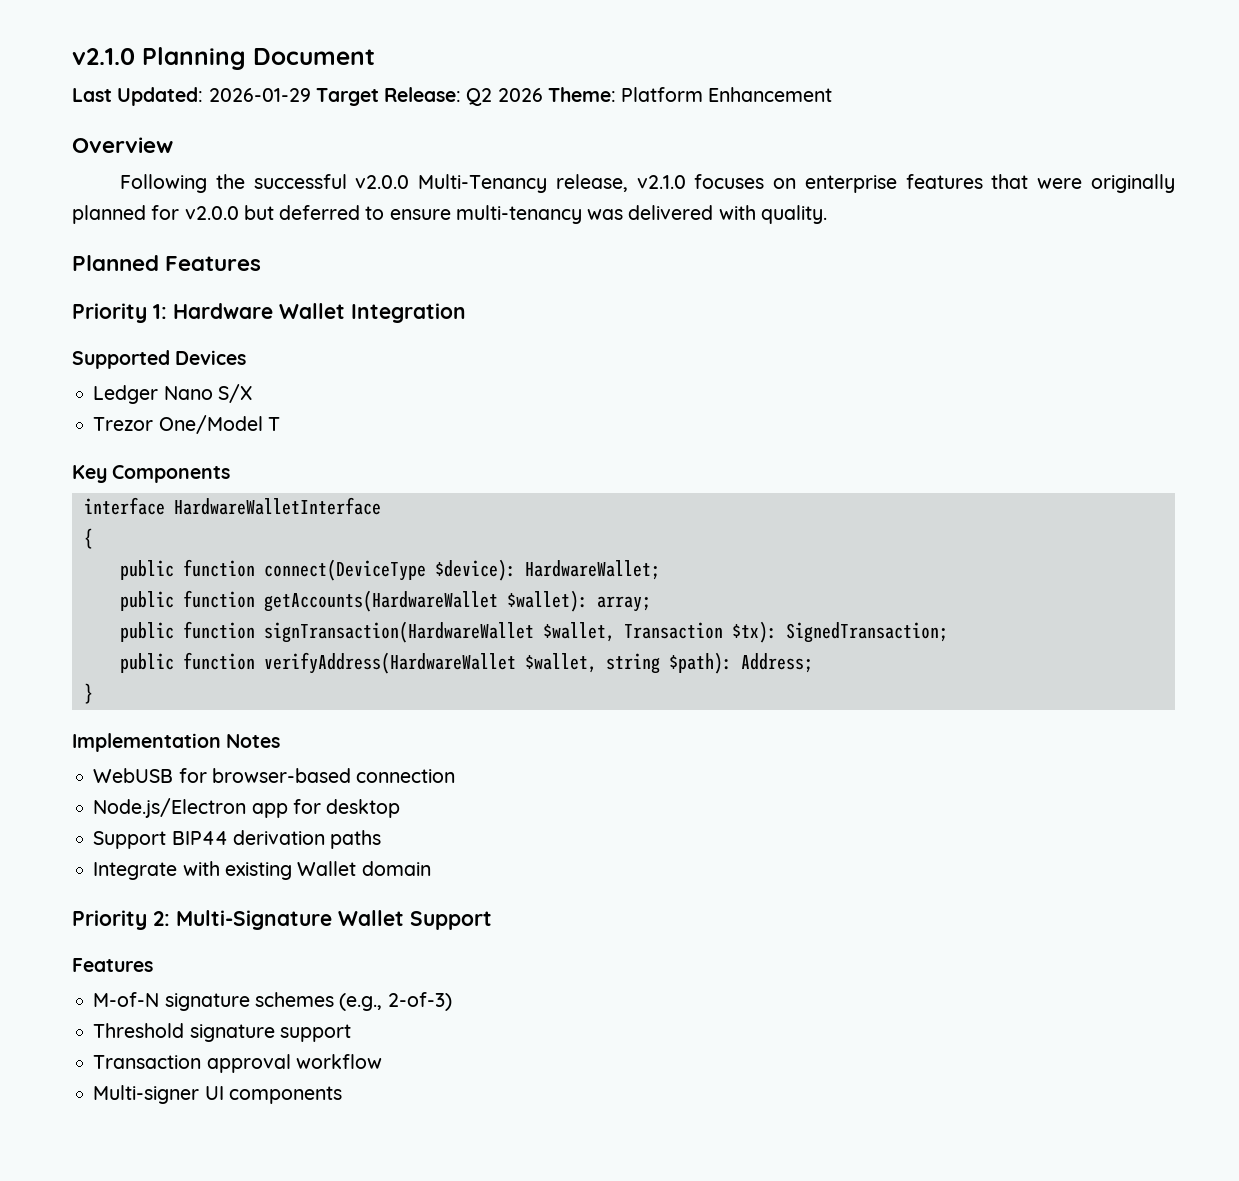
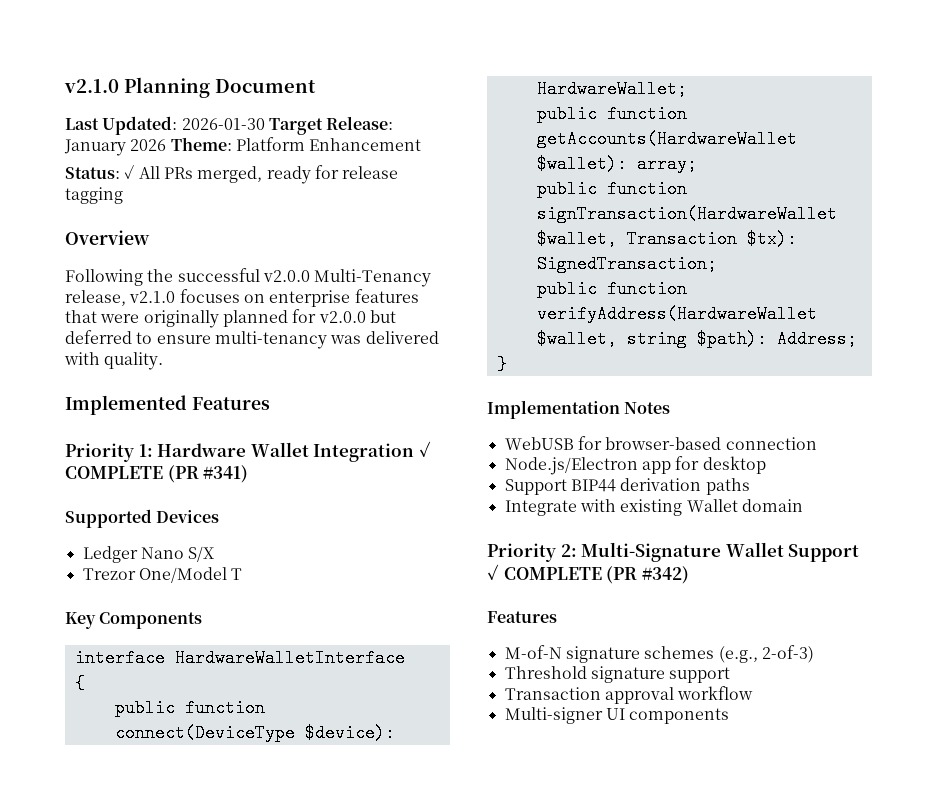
[208,88,311,102] 2026-01-29 -> [181,118,265,130] 2026-01-30
[466,88,493,106] Q2 -> [64,139,126,156] January
(833, 94) none -> [65,164,399,184] [65,187,123,204] // Status: ✓ All PRs merged, ready for release tagging
[72,255,159,271] Planned -> [65,395,187,415] Implemented
(466, 313) none -> [418,441,431,457] [65,465,249,483] ✓ COMPLETE (PR #341)
(492, 920) none -> [487,564,689,584] ✓ COMPLETE (PR #342)

